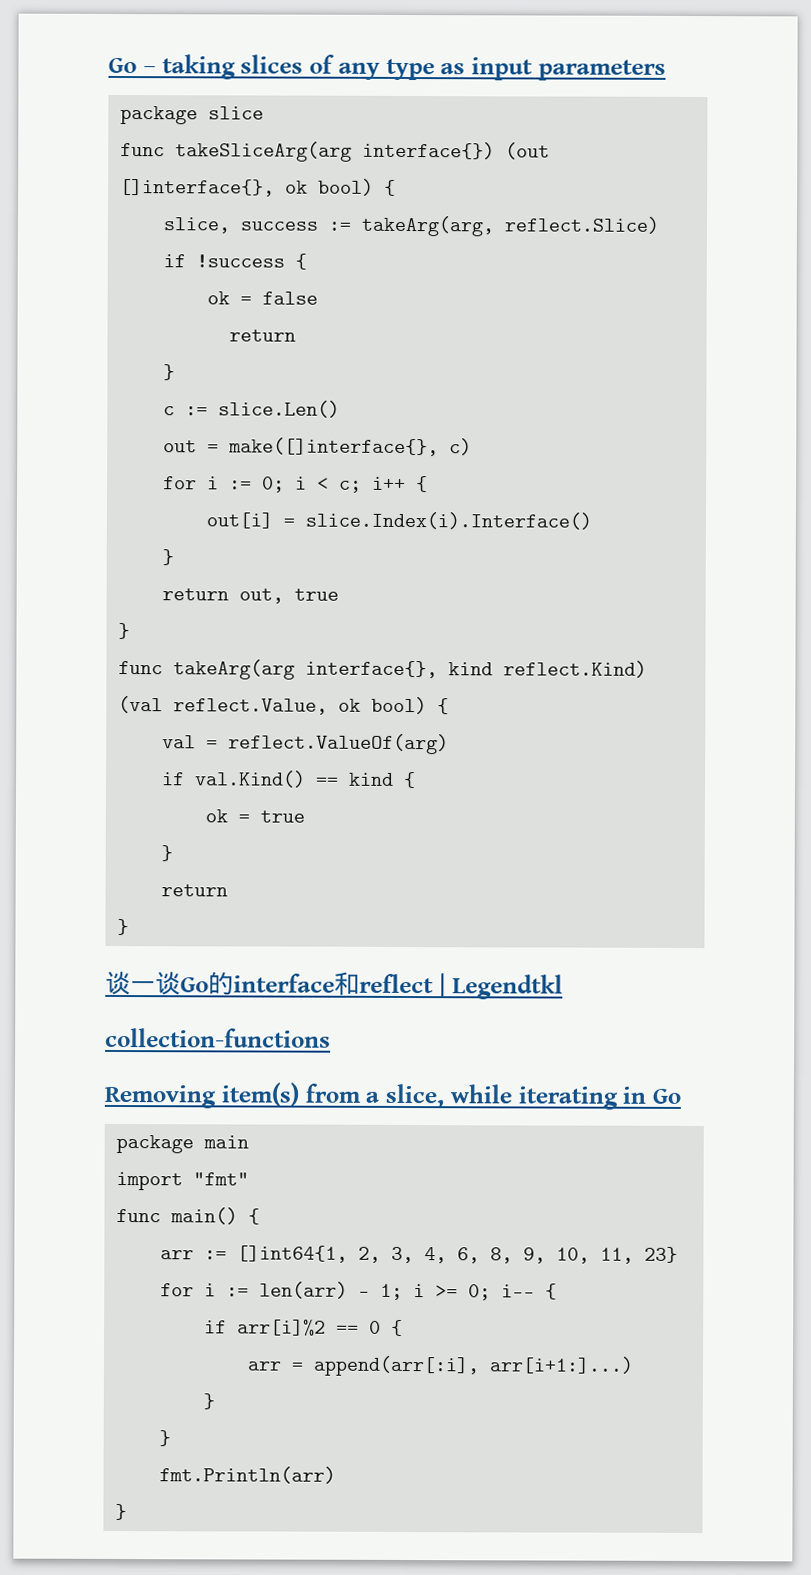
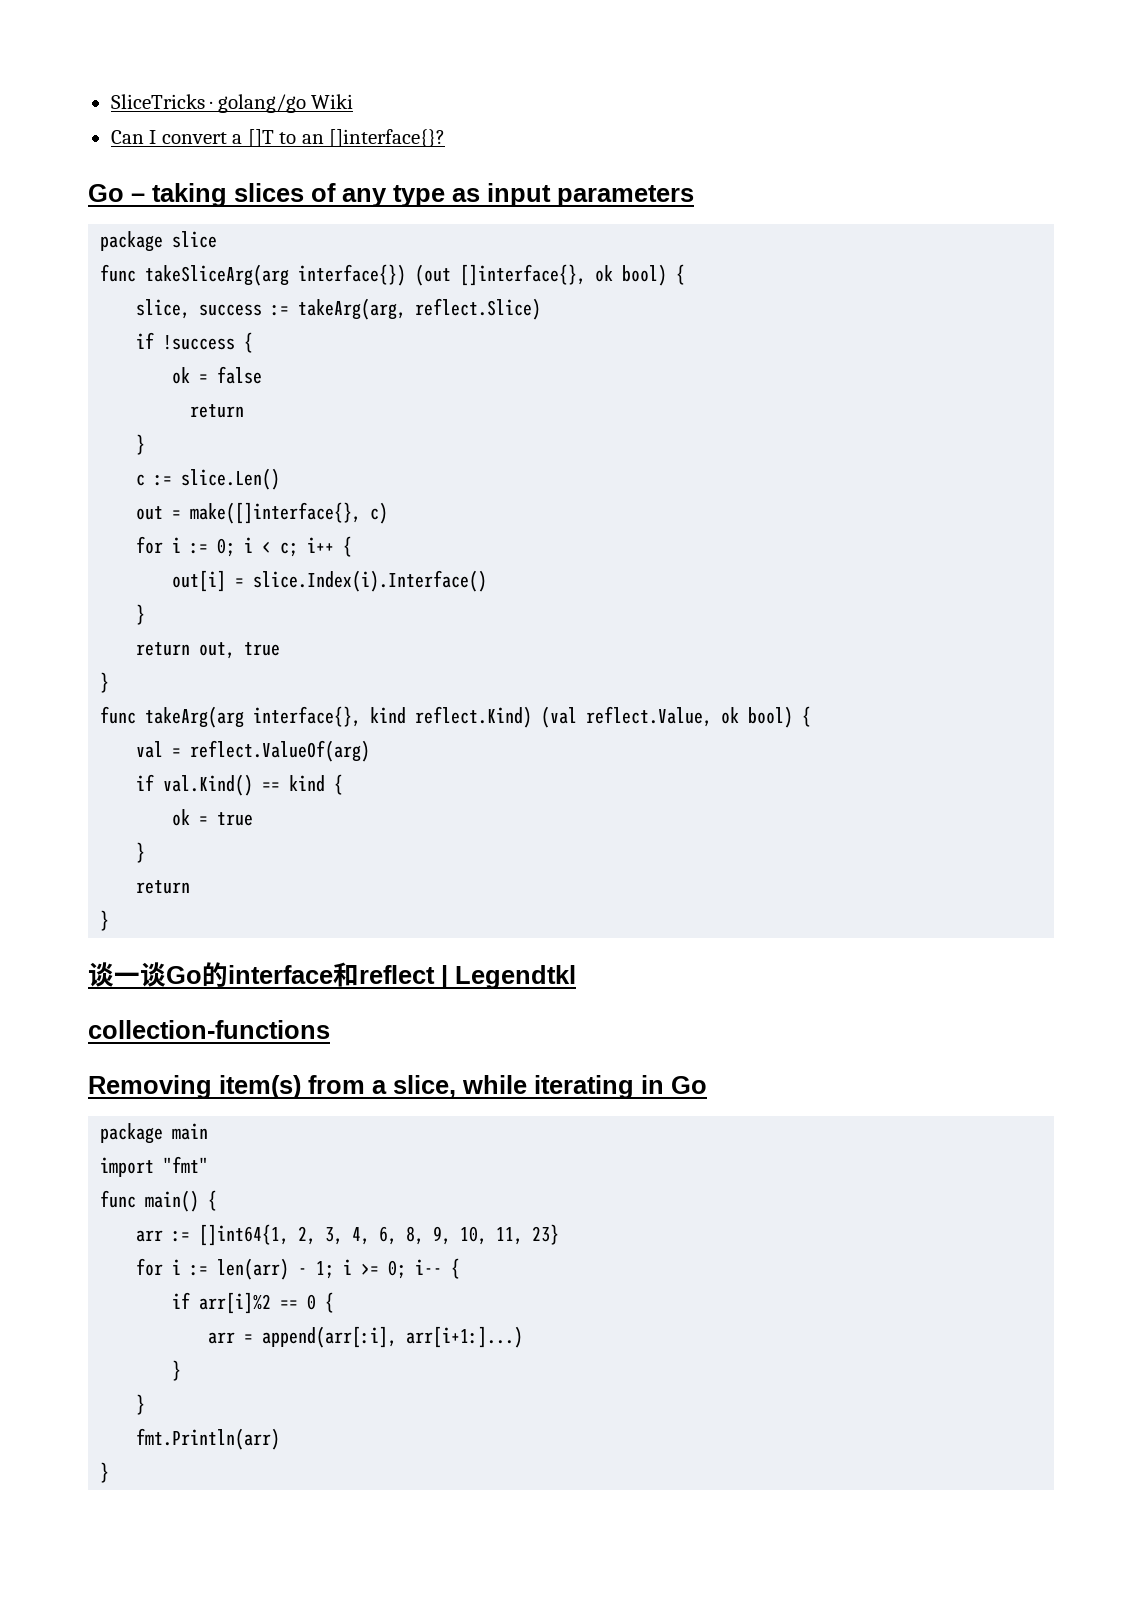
(108, 65) none -> [110,94,354,113] [110,129,446,147] SliceTricks · golang/go Wiki // Can I convert a []T to an []interface{}? //

